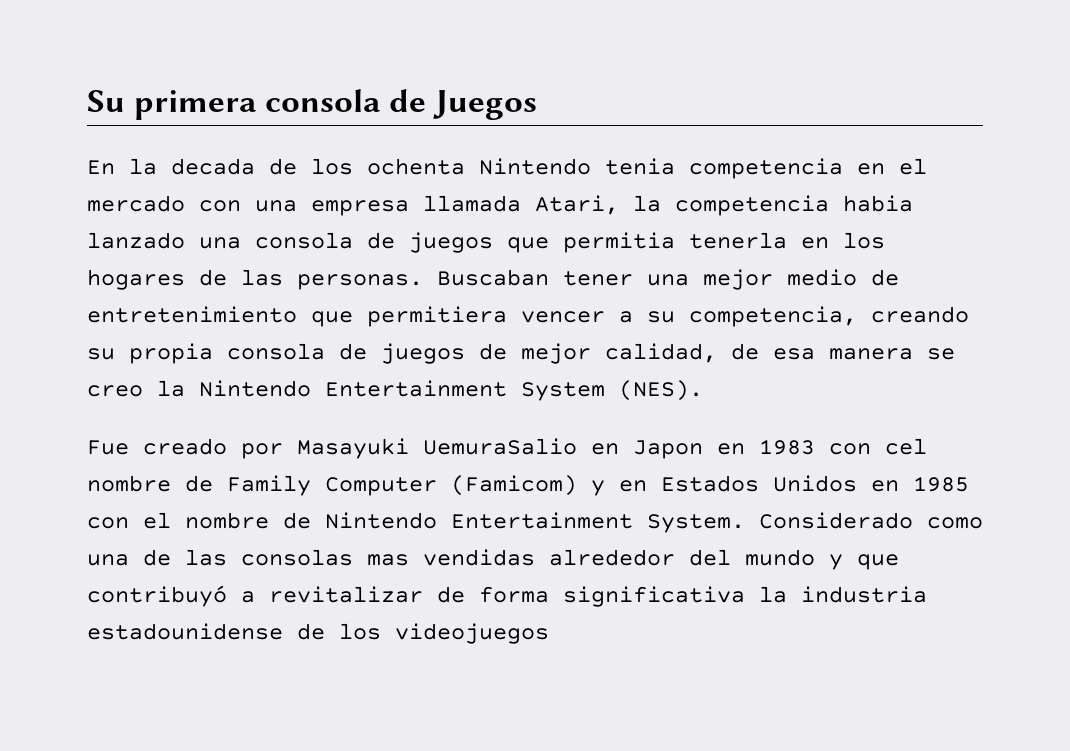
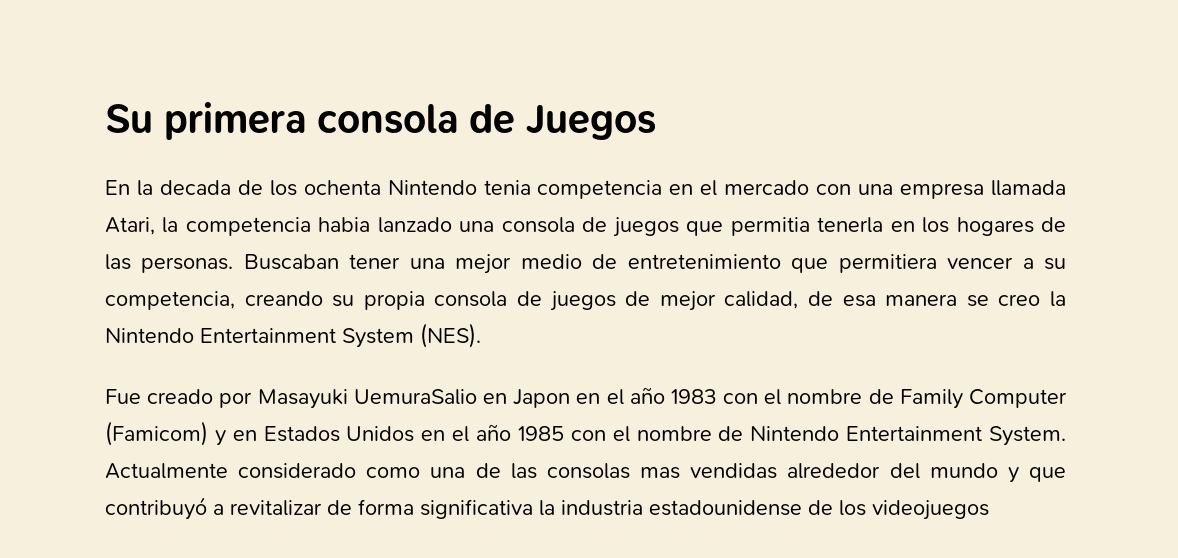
(745, 449) none -> [606,387,665,405] el año
[885,438,927,455] cel -> [764,389,782,405] el
(899, 486) none -> [452,424,512,442] el año
[759,512,913,529] Considerado -> [105,463,357,479] Actualmente considerado

